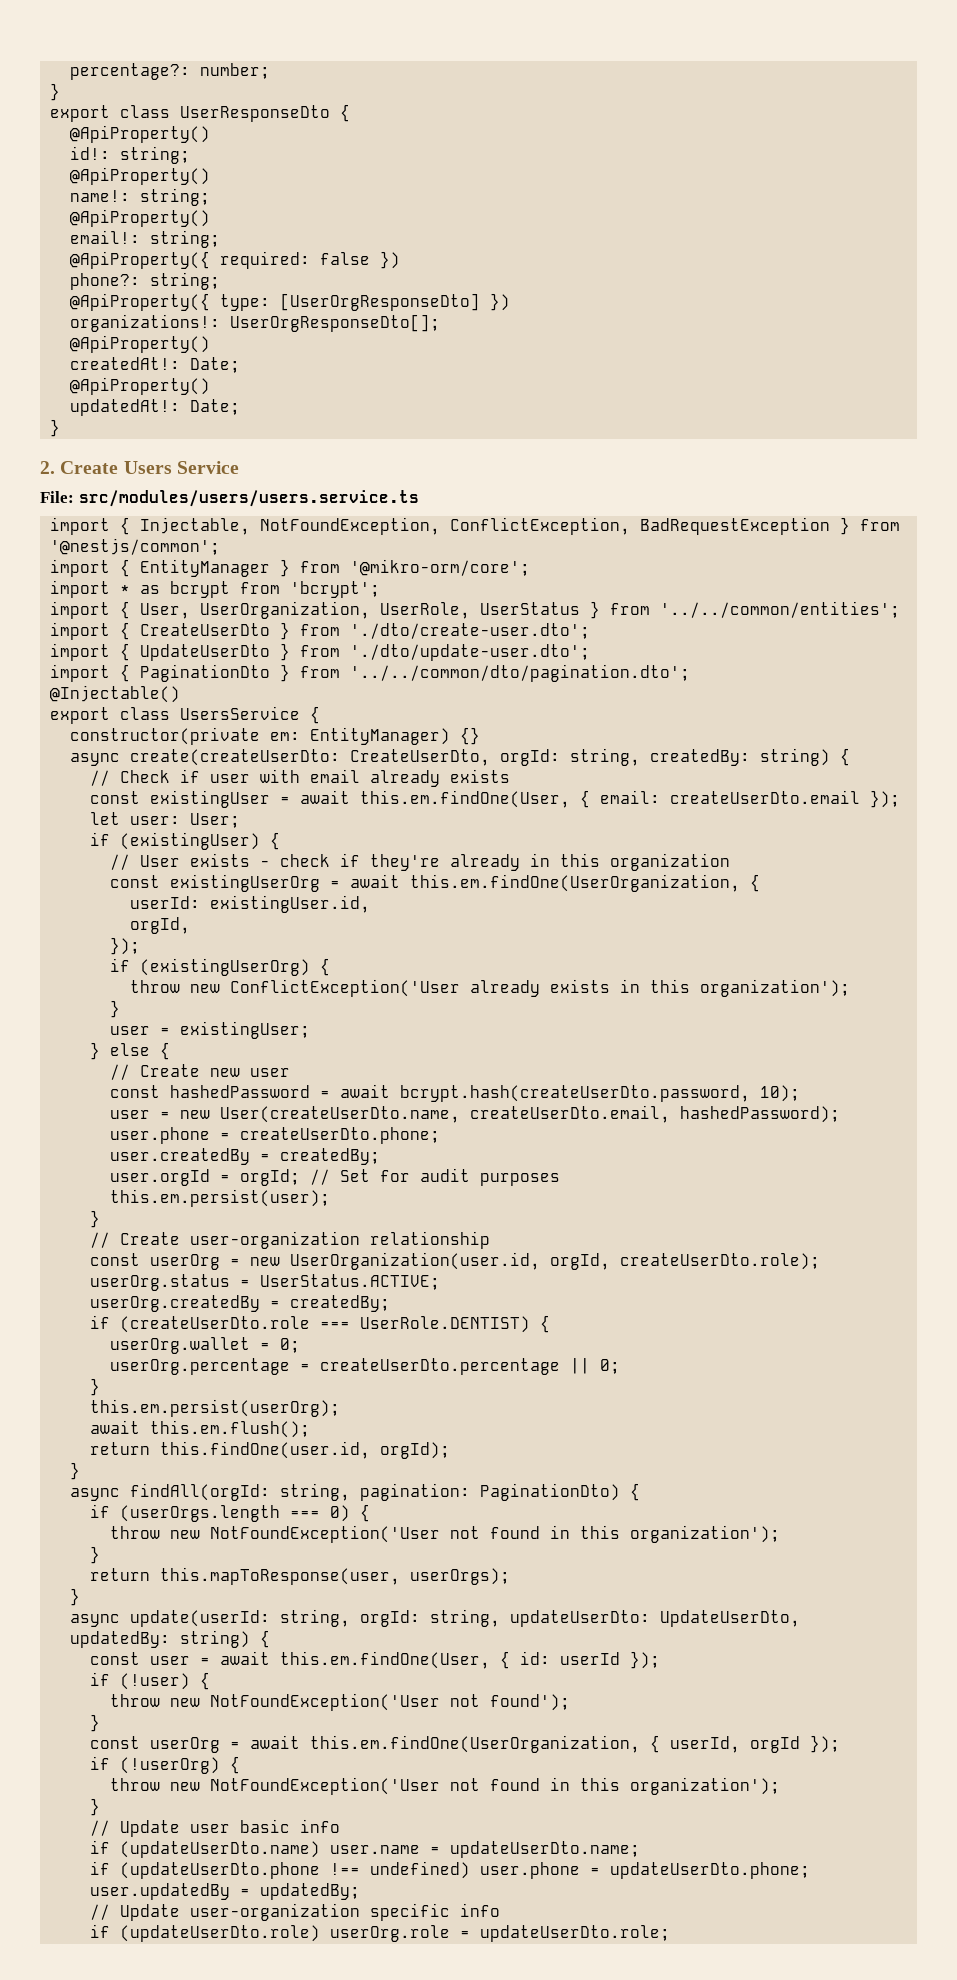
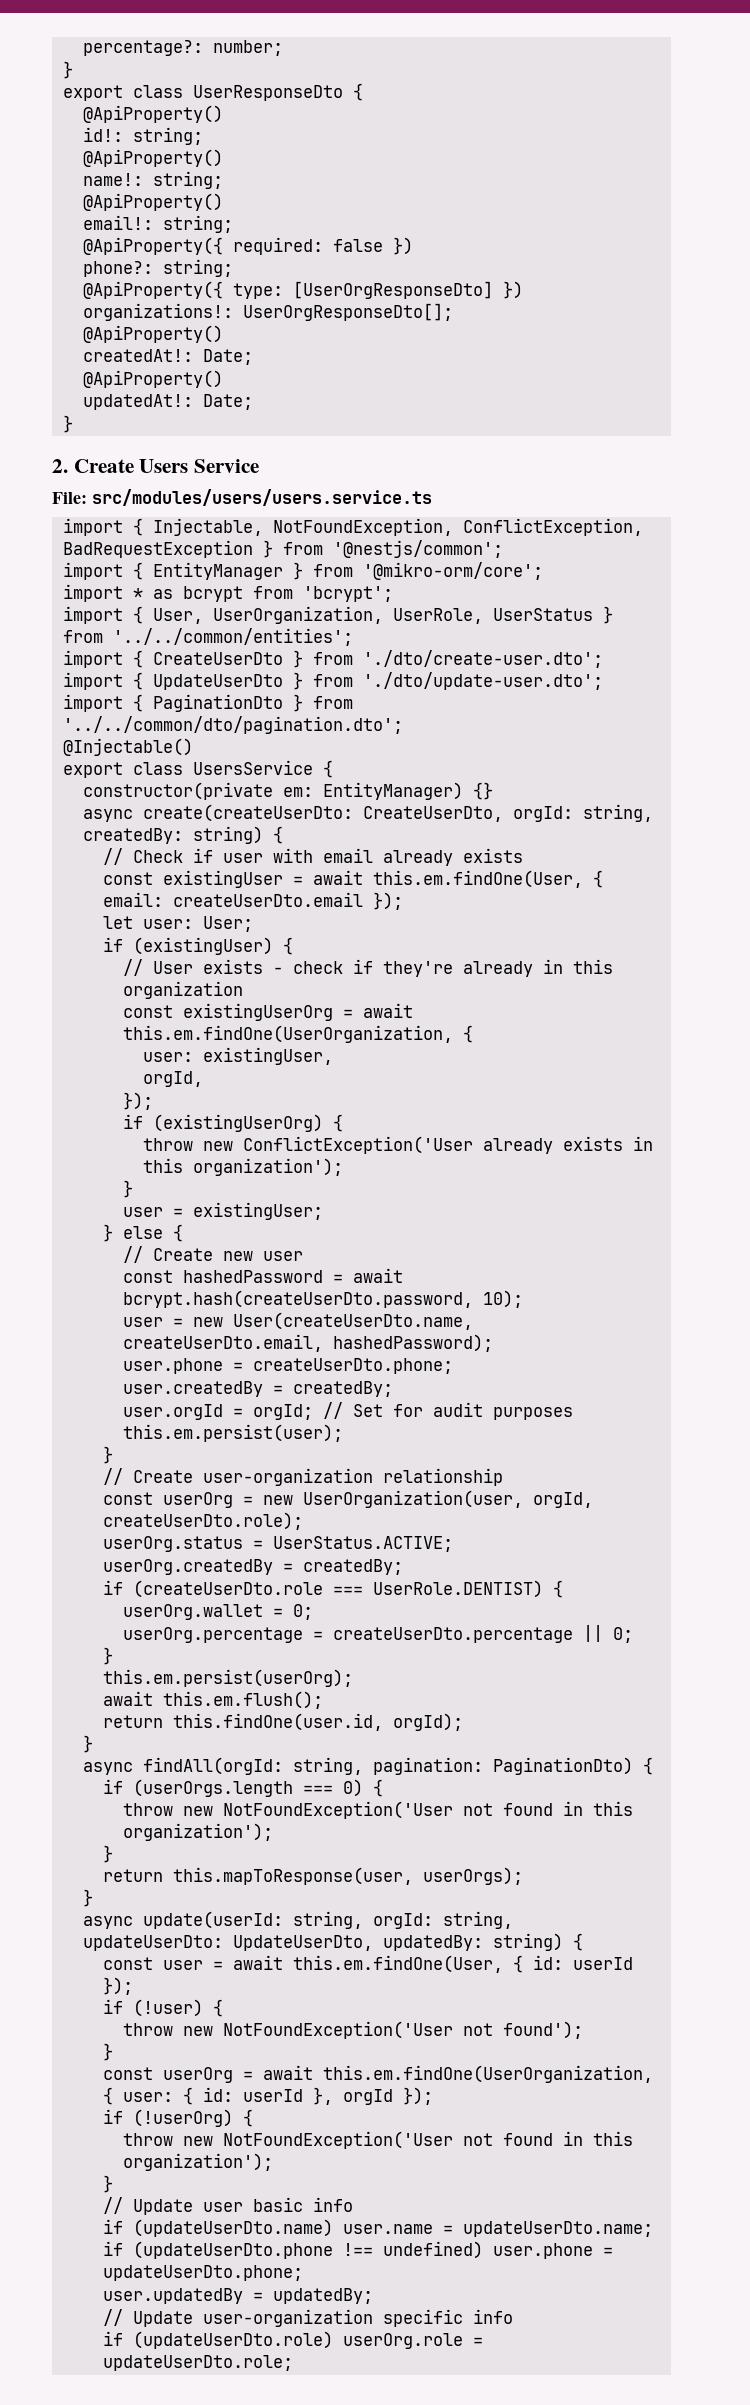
[130,895,371,913] userId: existingUser.id, -> [142,1047,333,1065] user: existingUser,
[290,1252,541,1270] UserOrganization(user.id, -> [302,1490,523,1508] UserOrganization(user,
[670,1736,741,1753] userId, -> [122,2087,333,2105] user: { id: userId },

